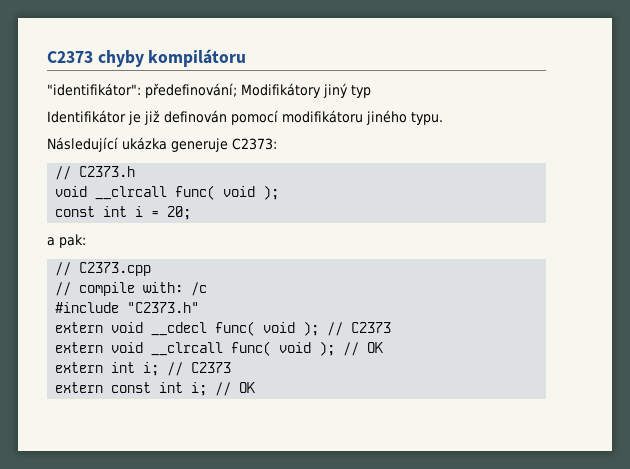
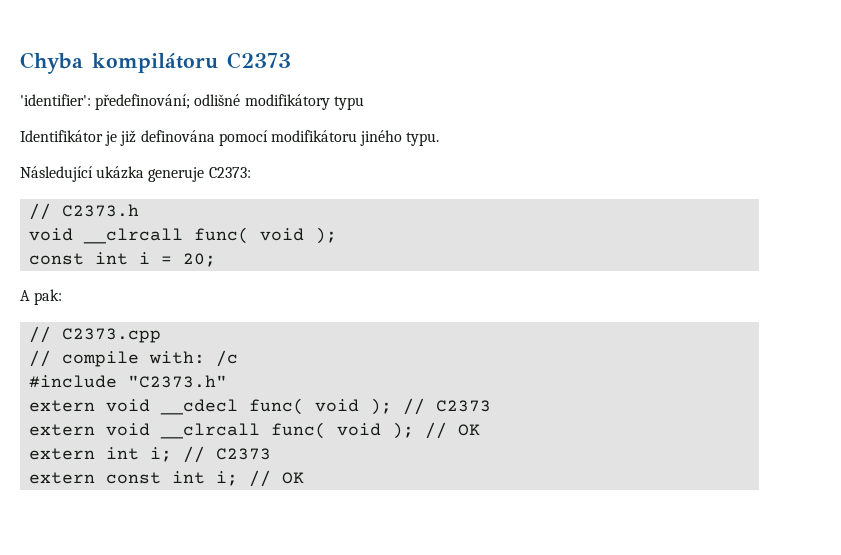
[47,49,247,67] [47,83,371,98] C2373 chyby kompilátoru // "identifikátor": předefinování; Modifikátory jiný typ -> [20,52,291,74] [20,94,364,110] Chyba kompilátoru C2373 // 'identifier': předefinování; odlišné modifikátory typu
[164,110,227,123] definován -> [140,130,215,142] definována
[47,237,55,246] a -> [20,290,30,301] A

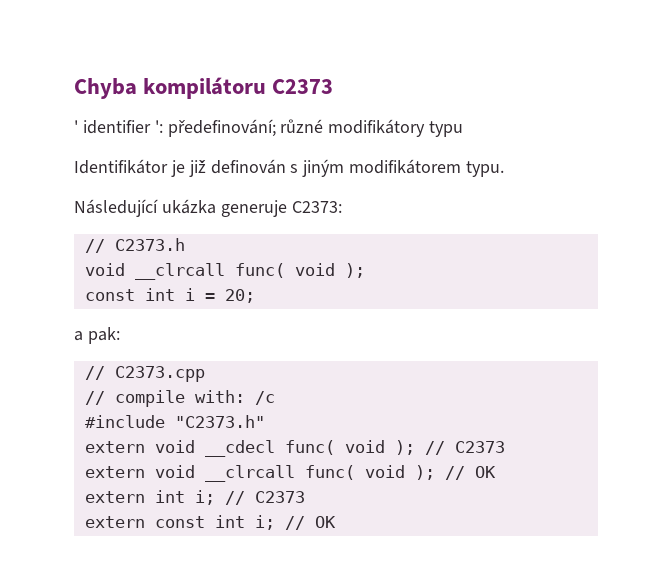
[20,94,241,110] 'identifier': předefinování; odlišné -> [74,119,324,137] ' identifier ': předefinování; různé
[140,130,403,146] definována pomocí modifikátoru jiného -> [210,159,462,177] definován s jiným modifikátorem
[20,290,30,301] A -> [74,331,83,341] a

